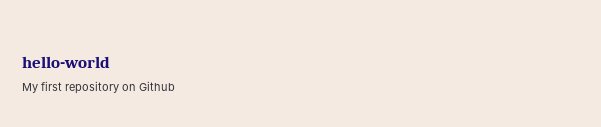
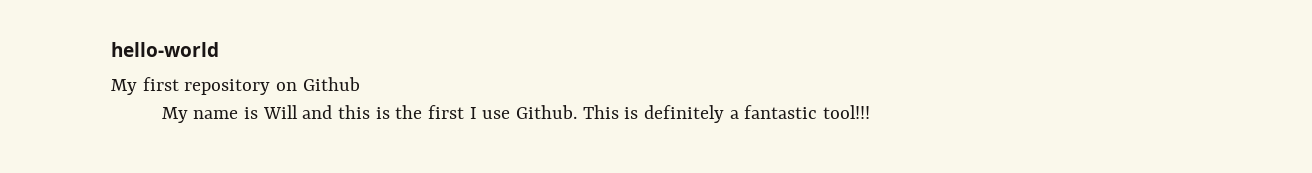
(175, 86) none -> [161,105,870,123] // My name is Will and this is the first I use Github. This is definitely a fantastic tool!!!

